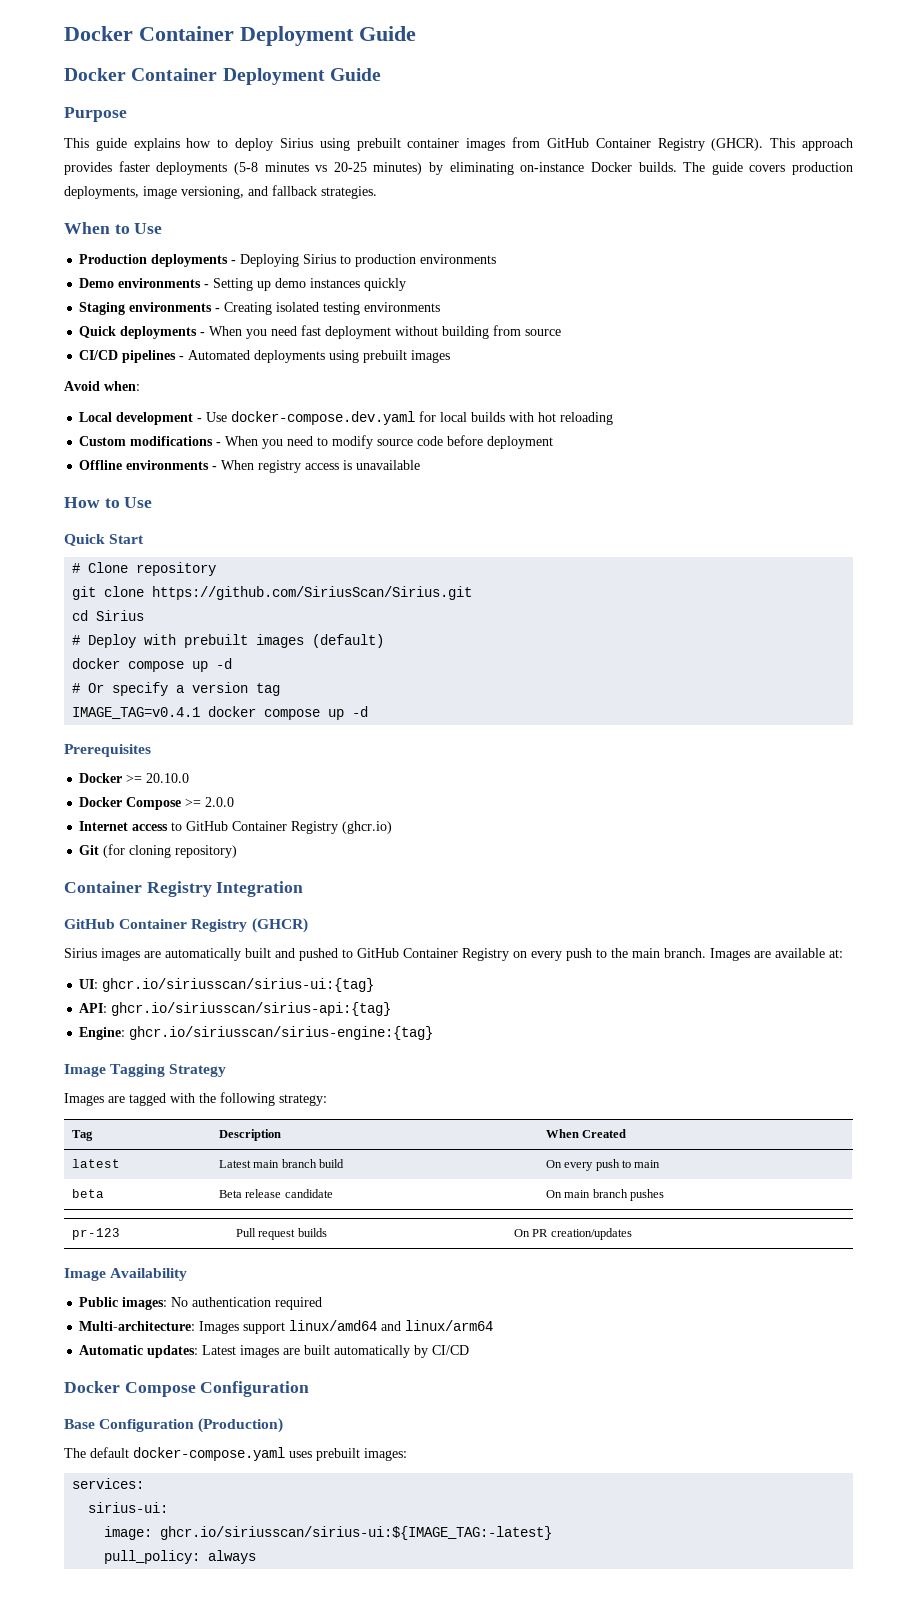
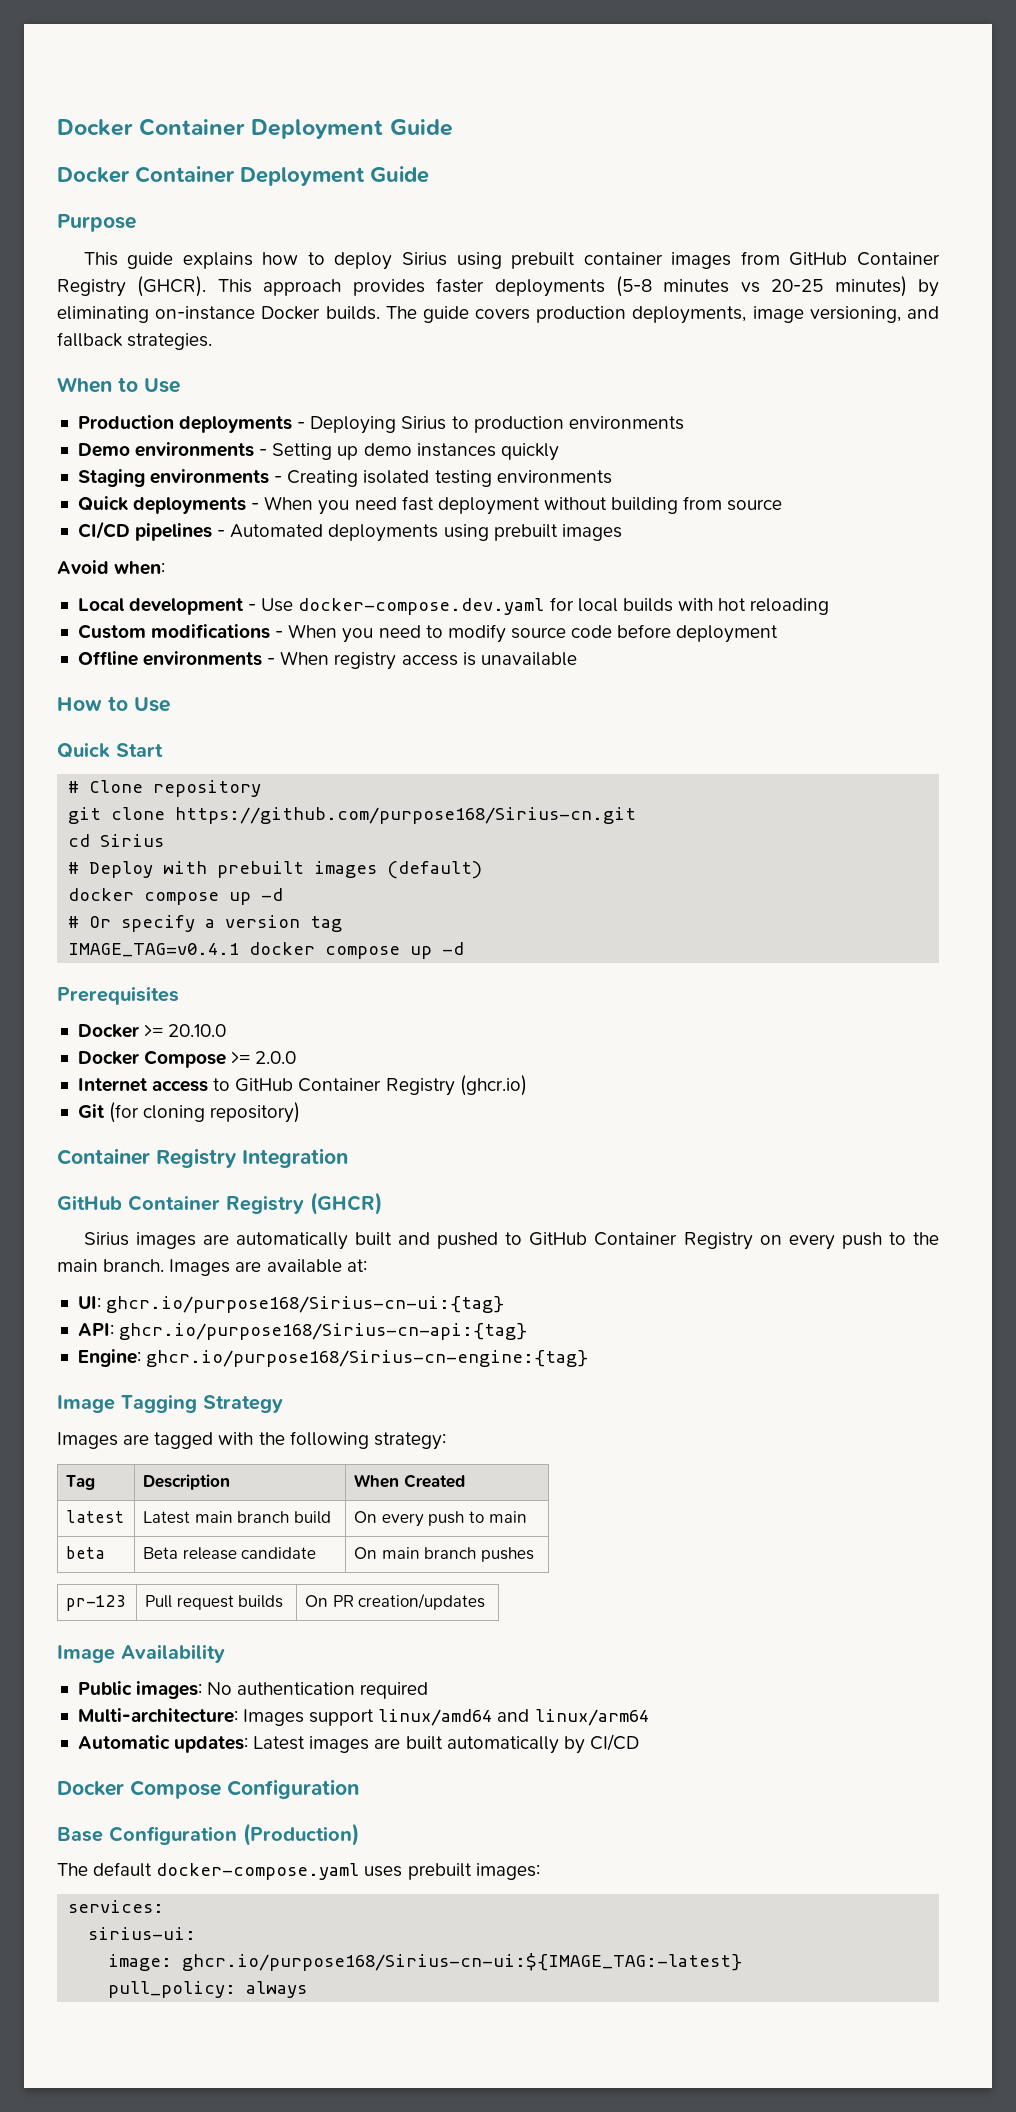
[152,586,473,600] https://github.com/SiriusScan/Sirius.git -> [175,807,637,824] https://github.com/purpose168/Sirius-cn.git
[102,978,375,992] ghcr.io/siriusscan/sirius-ui:{tag} -> [106,1296,505,1313] ghcr.io/purpose168/Sirius-cn-ui:{tag}
[111,1002,392,1016] ghcr.io/siriusscan/sirius-api:{tag} -> [119,1323,528,1340] ghcr.io/purpose168/Sirius-cn-api:{tag}
[129,1026,434,1040] ghcr.io/siriusscan/sirius-engine:{tag} -> [146,1350,589,1367] ghcr.io/purpose168/Sirius-cn-engine:{tag}
[160,1526,553,1540] ghcr.io/siriusscan/sirius-ui:${IMAGE_TAG:-latest} -> [182,1953,743,1971] ghcr.io/purpose168/Sirius-cn-ui:${IMAGE_TAG:-latest}

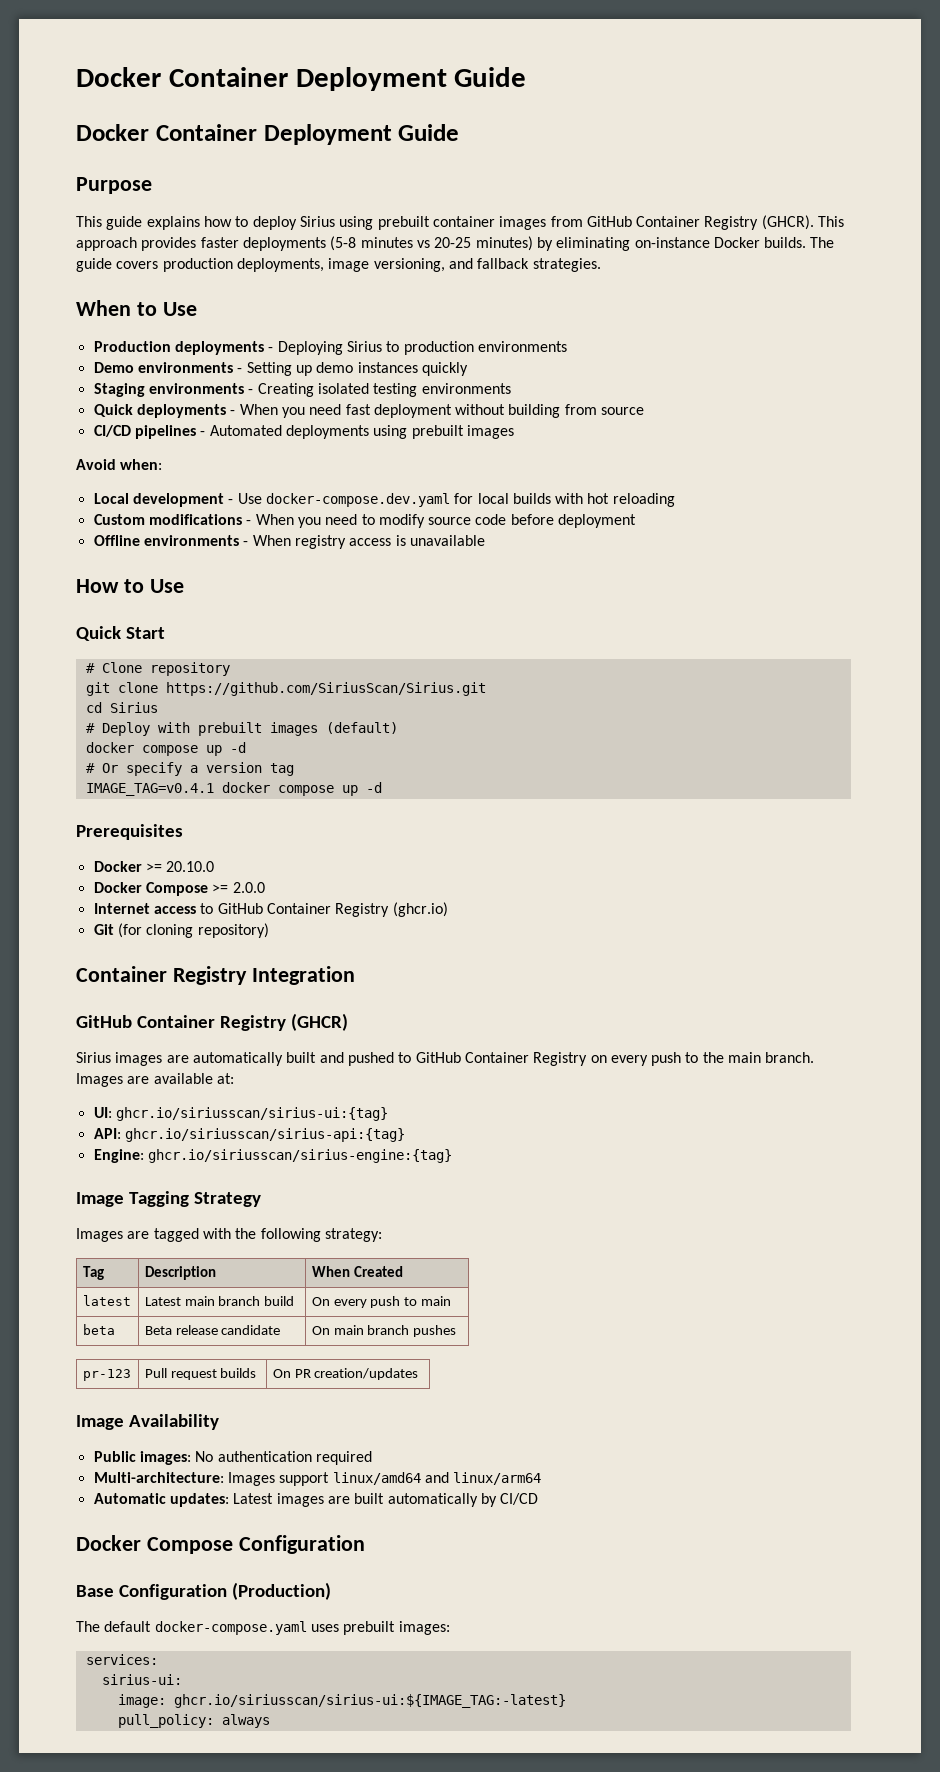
[175,807,637,824] https://github.com/purpose168/Sirius-cn.git -> [165,682,486,696] https://github.com/SiriusScan/Sirius.git
[106,1296,505,1313] ghcr.io/purpose168/Sirius-cn-ui:{tag} -> [115,1107,388,1121] ghcr.io/siriusscan/sirius-ui:{tag}
[119,1323,528,1340] ghcr.io/purpose168/Sirius-cn-api:{tag} -> [124,1128,405,1142] ghcr.io/siriusscan/sirius-api:{tag}
[146,1350,589,1367] ghcr.io/purpose168/Sirius-cn-engine:{tag} -> [147,1149,452,1163] ghcr.io/siriusscan/sirius-engine:{tag}
[182,1953,743,1971] ghcr.io/purpose168/Sirius-cn-ui:${IMAGE_TAG:-latest} -> [173,1694,566,1708] ghcr.io/siriusscan/sirius-ui:${IMAGE_TAG:-latest}

